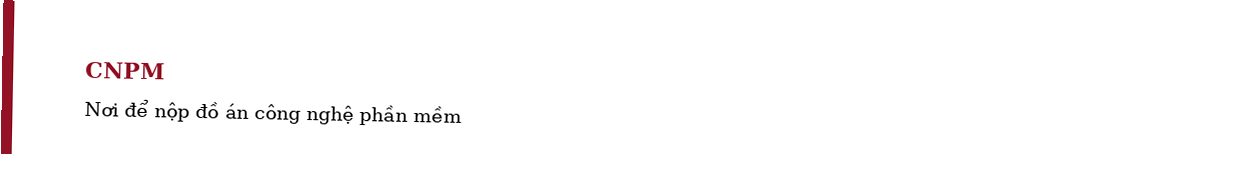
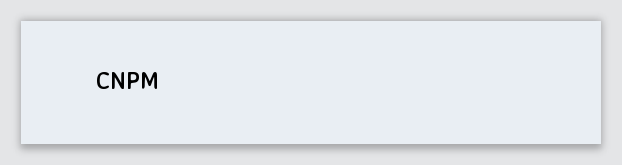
[84,98,462,126] // Nơi để nộp đồ án công nghệ phần mềm -> (159, 80) none

